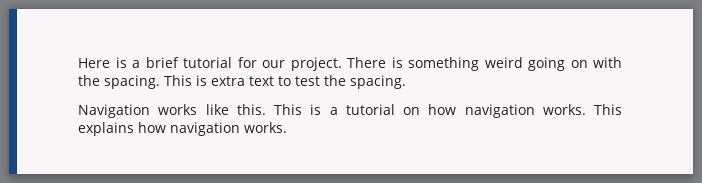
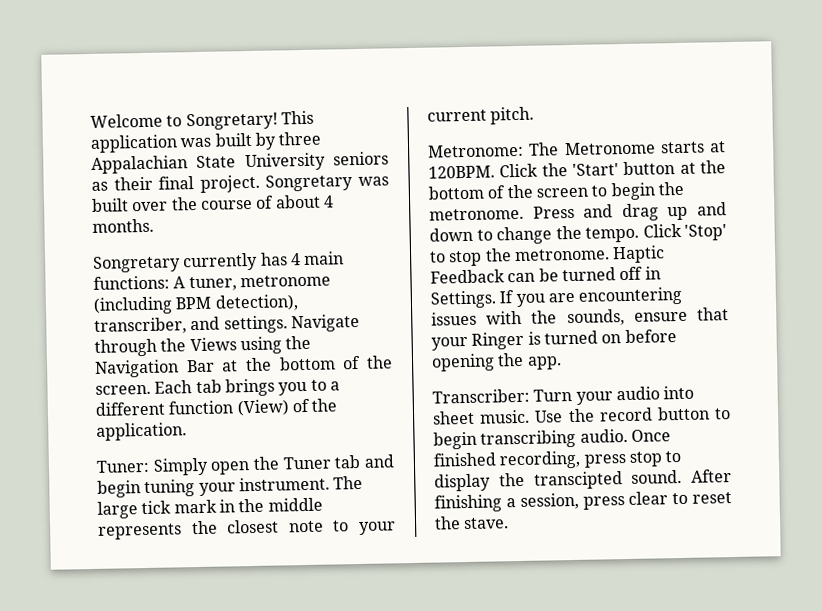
[78,57,622,71] [78,75,406,89] [78,104,622,118] [78,122,287,136] Here is a brief tutorial for our project. There is something weird going on with the spacing. This is extra text to test the spacing. // Navigation works like this. This is a tutorial on how navigation works. This explains how navigation works. -> [90,110,314,131] [90,131,322,153] [91,151,389,174] [91,174,389,193] [91,194,334,212] [92,218,154,233] [93,251,345,273] [93,274,331,292] [93,294,299,315] [94,313,360,335] [94,335,312,357] [94,355,393,378] [95,378,340,397] [95,398,338,417] [96,422,187,441] [96,454,395,476] [97,475,364,498] [97,497,323,519] [98,519,396,540] [427,106,535,125] [428,141,726,158] [428,160,726,179] [428,181,684,201] [429,202,727,222] [429,223,727,245] [429,245,666,267] [430,266,661,284] [430,286,684,309] [431,307,729,327] [431,329,677,351] [431,352,562,372] [432,385,695,405] [432,406,731,425] [433,428,671,450] [433,450,682,470] [434,469,732,492] [434,491,732,513] [434,516,510,530] Welcome to Songretary! This application was built by three Appalachian State University seniors as their final project. Songretary was built over the course of about 4 months. // Songretary currently has 4 main functions: A tuner, metronome (including BPM detection), transcriber, and settings. Navigate through the Views using the Navigation Bar at the bottom of the screen. Each tab brings you to a different function (View) of the application. // Tuner: Simply open the Tuner tab and begin tuning your instrument. The large tick mark in the middle represents the closest note to your current pitch. // Metronome: The Metronome starts at 120BPM. Click the 'Start' button at the bottom of the screen to begin the metronome. Press and drag up and down to change the tempo. Click 'Stop' to stop the metronome. Haptic Feedback can be turned off in Settings. If you are encountering issues with the sounds, ensure that your Ringer is turned on before opening the app. // Transcriber: Turn your audio into sheet music. Use the record button to begin transcribing audio. Once finished recording, press stop to display the transcipted sound. After finishing a session, press clear to reset the stave.

